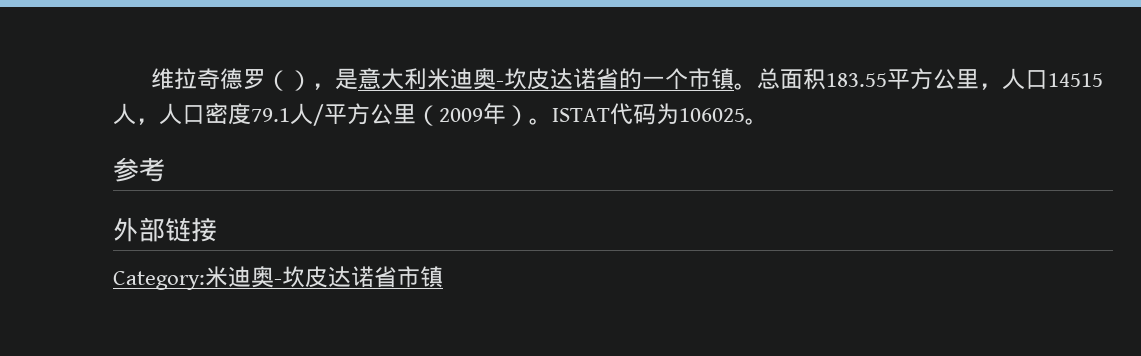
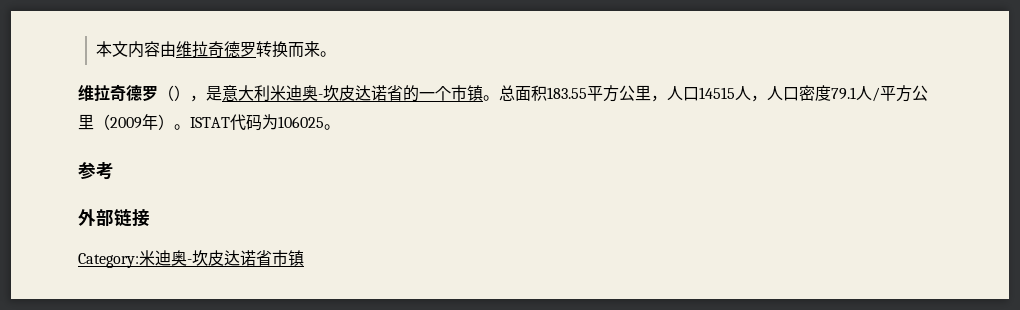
(151, 79) none -> [95,41,336,58] 本文内容由维拉奇德罗转换而来。 //

